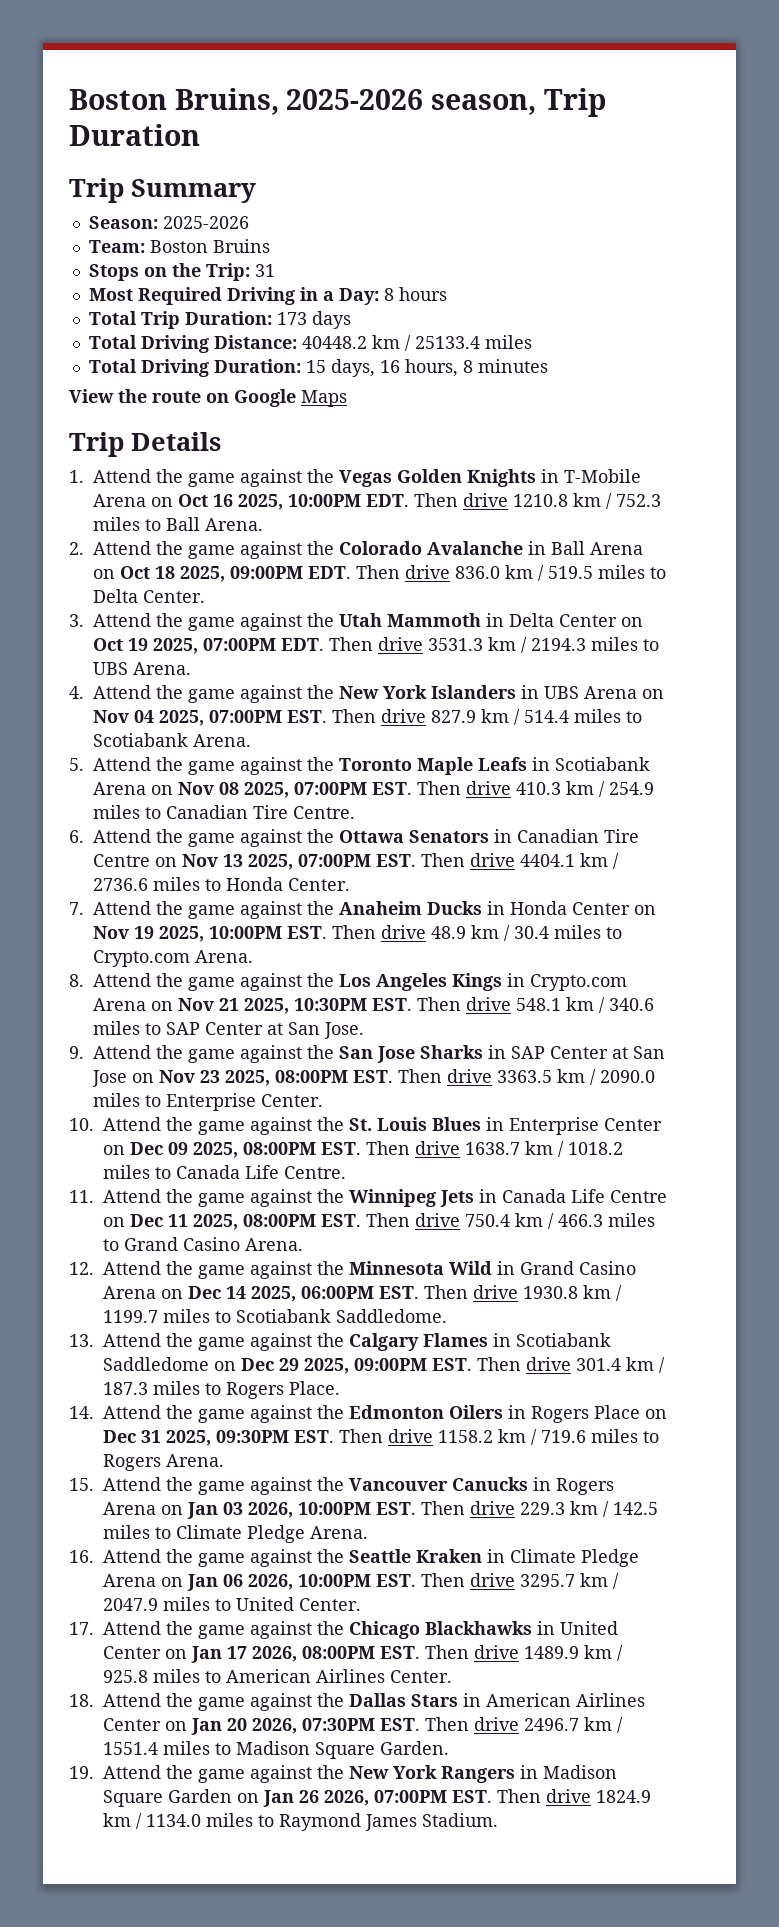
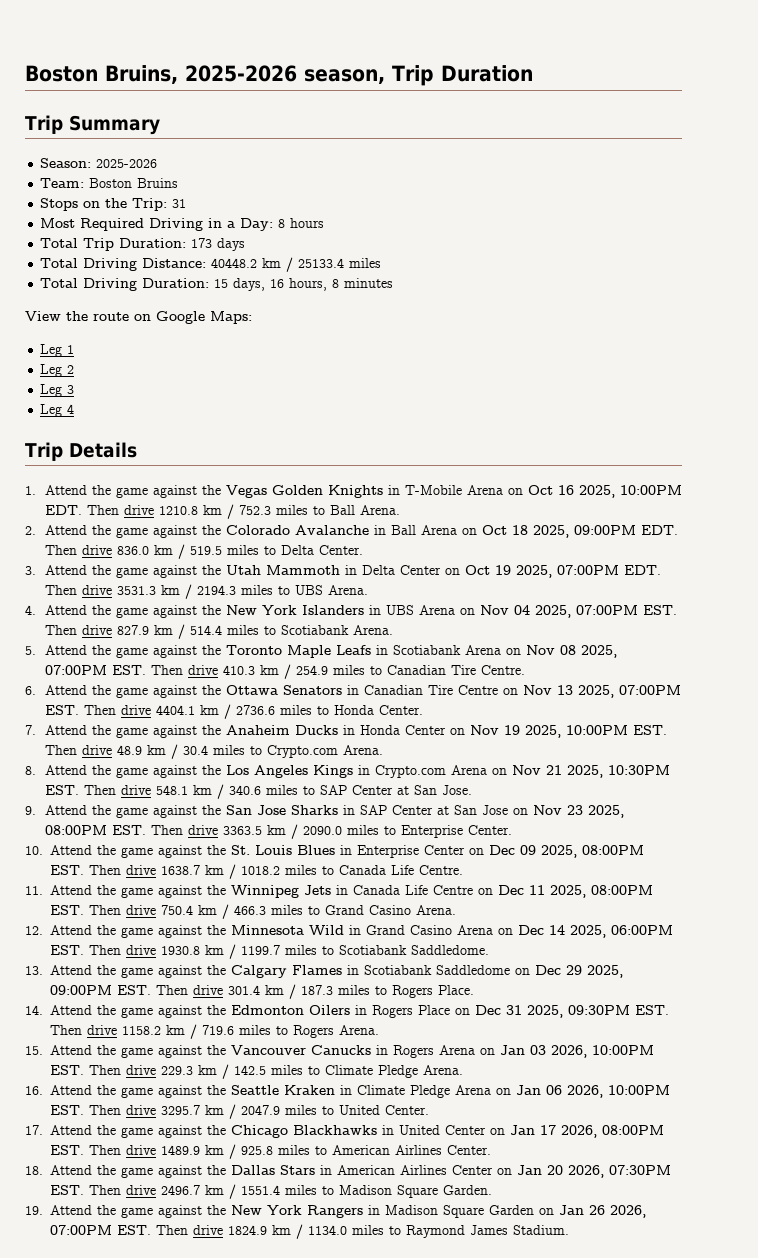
[301,390,347,407] Maps -> [210,311,252,324] [40,344,75,357] [40,364,75,377] [40,384,75,397] [40,404,75,417] Maps: // Leg 1 // Leg 2 // Leg 3 // Leg 4

